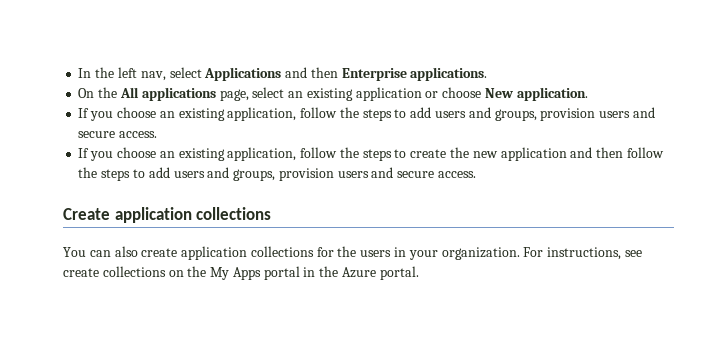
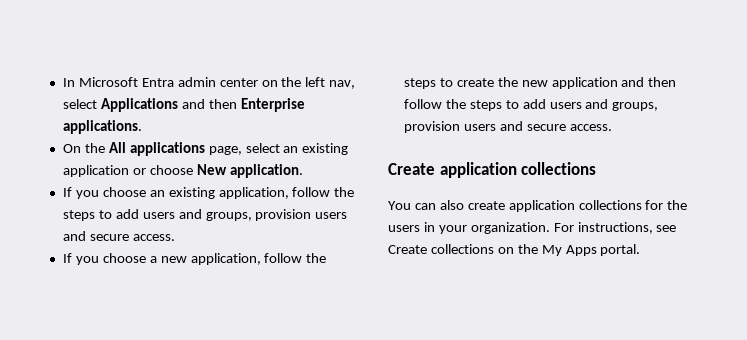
(92, 73) none -> [78,77,278,87] Microsoft Entra admin center on
[159,148,225,161] an existing -> [149,256,187,263] a new
[63,268,99,277] create -> [388,245,427,254] Create
[263,266,377,280] portal in the Azure -> (597, 250) none

